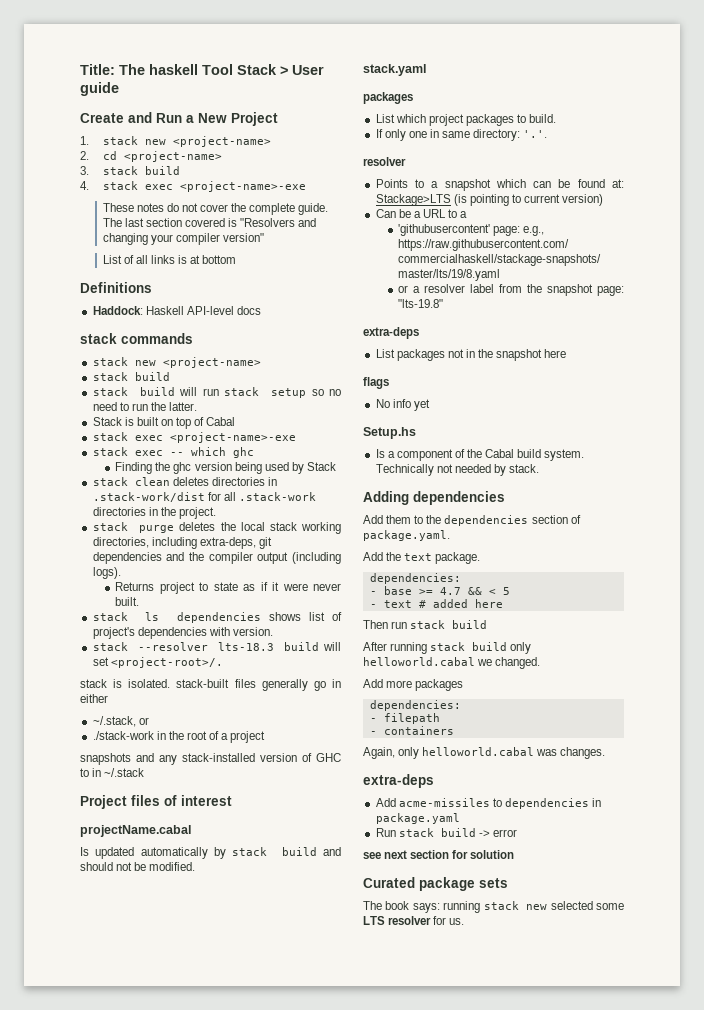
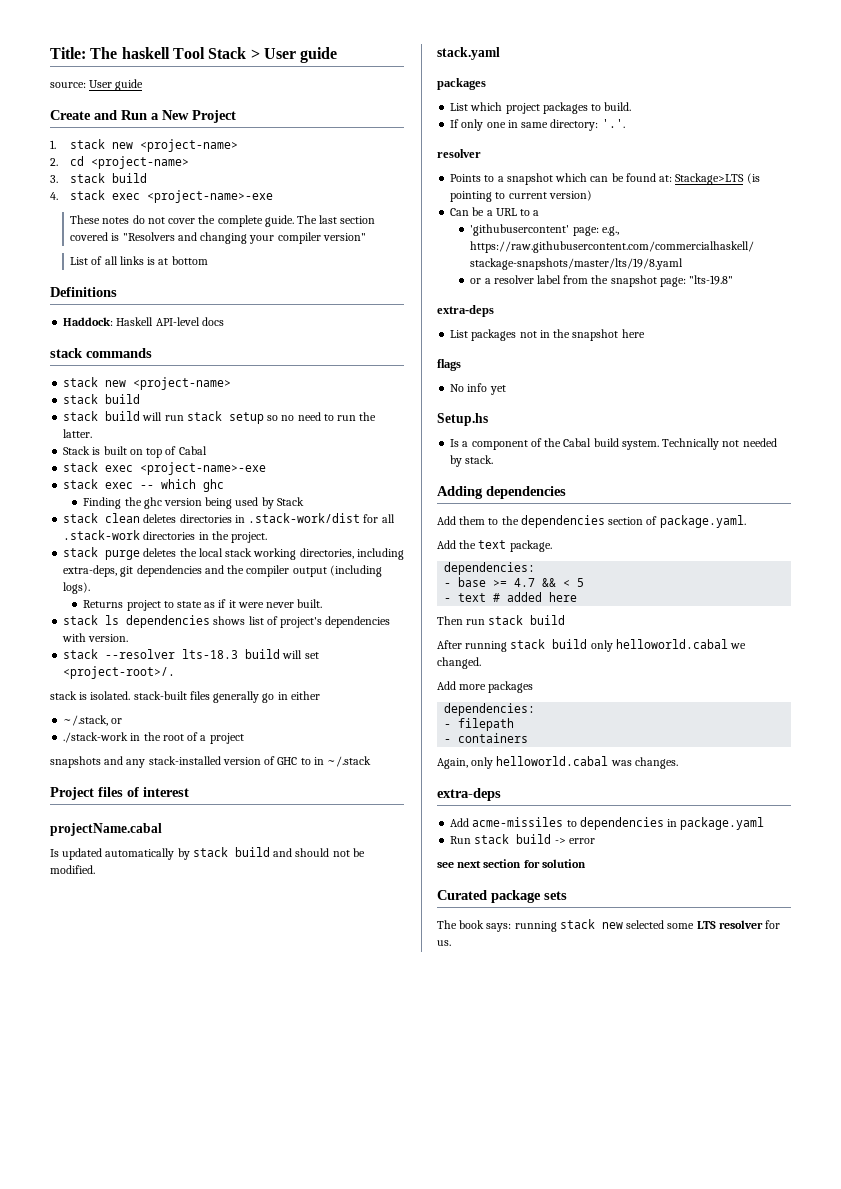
(119, 89) none -> [50,79,144,91] // source: User guide

